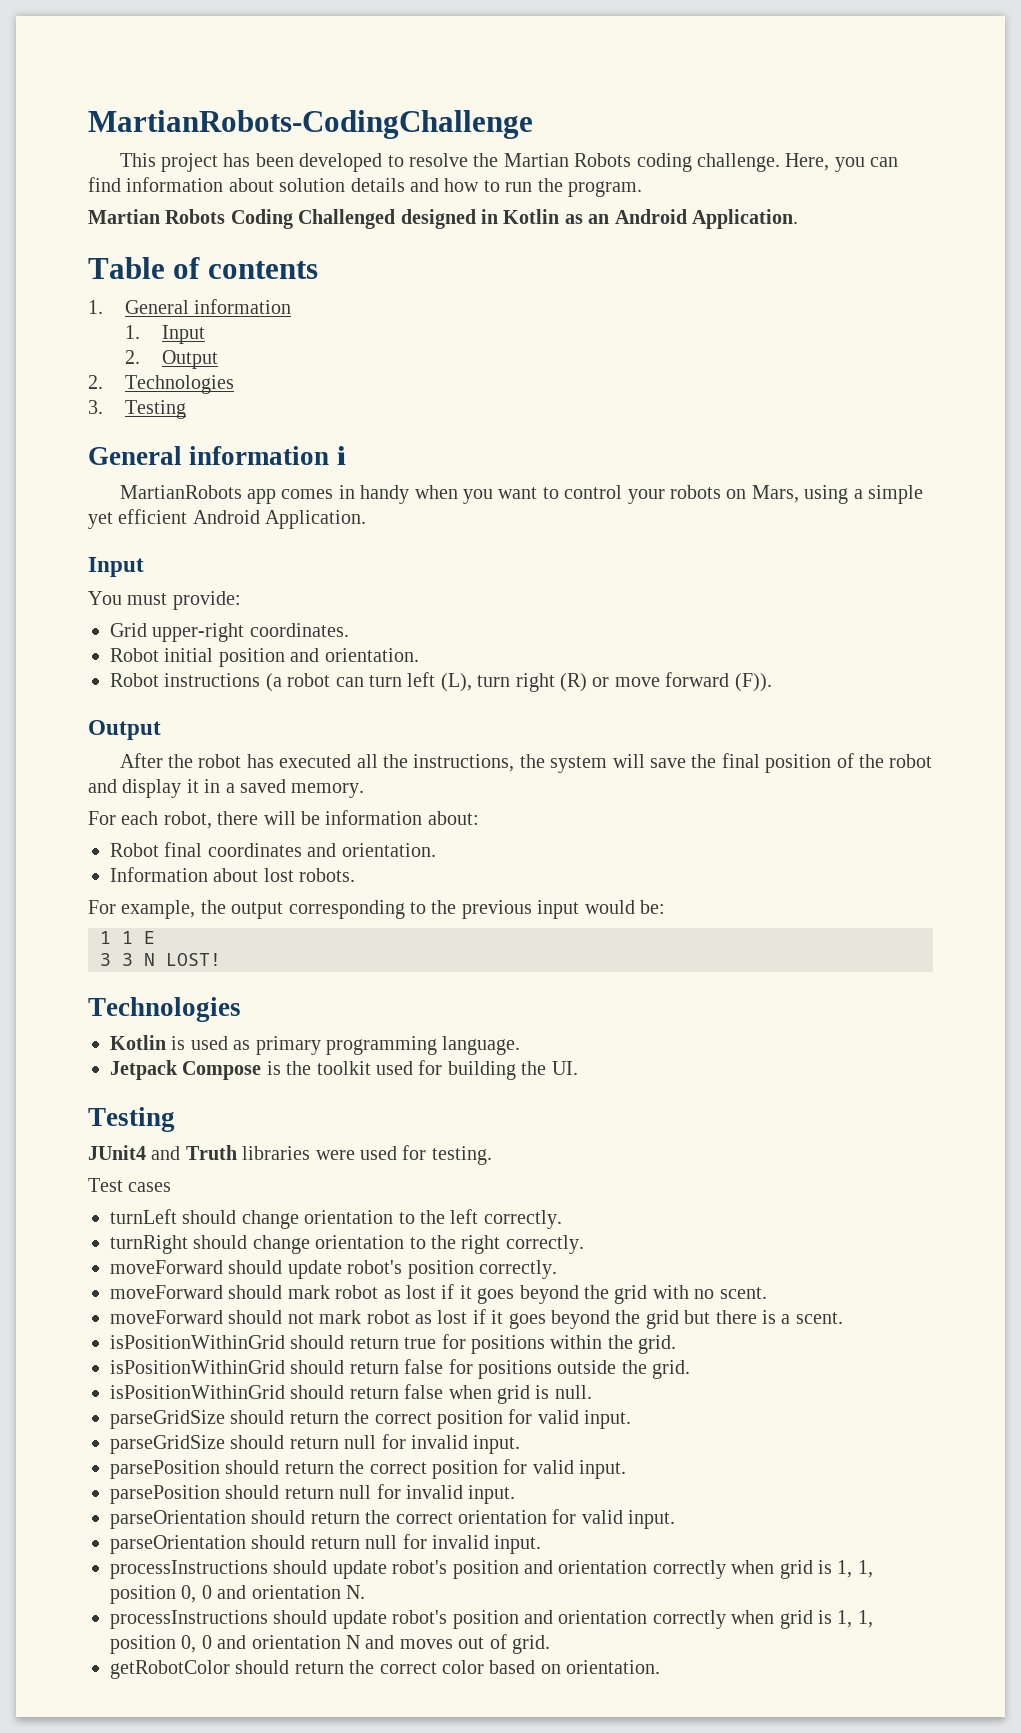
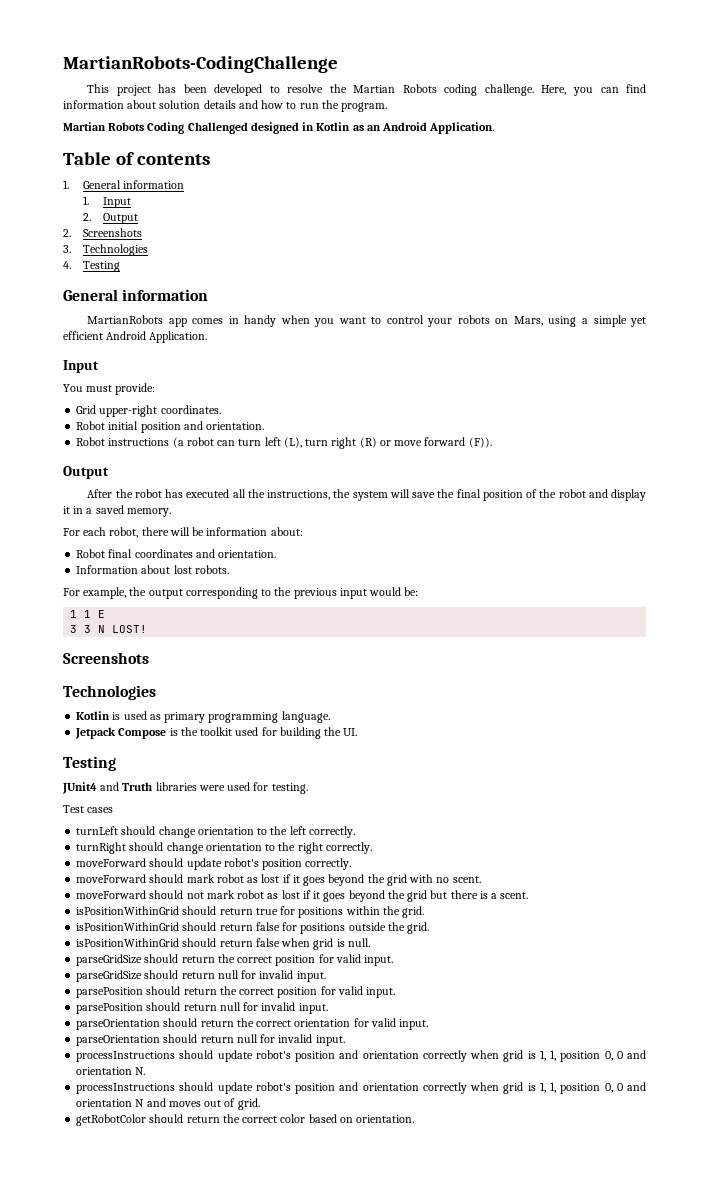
[124,375,234,394] [88,400,103,414] Technologies // 3. -> [83,228,143,237] [63,244,149,256] [63,261,71,269] Screenshots // 3. Technologies // 4.
[336,446,346,465] ℹ -> (209, 295) none
(221, 959) none -> [63,652,149,664] // Screenshots

